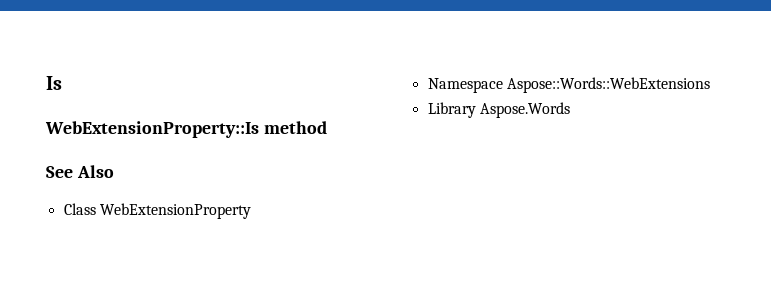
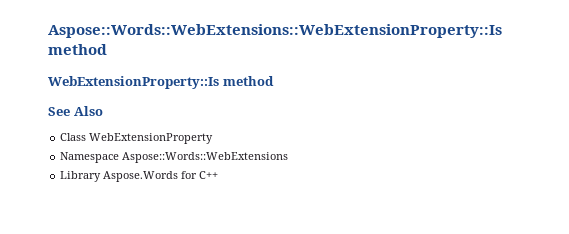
[46,76,62,90] Is -> [48,24,502,38] [48,44,107,55] Aspose::Words::WebExtensions::WebExtensionProperty::Is method
(570, 110) none -> [181,171,219,179] for C++

